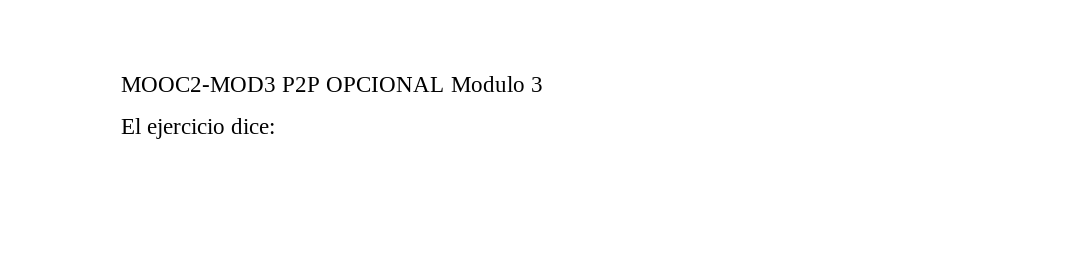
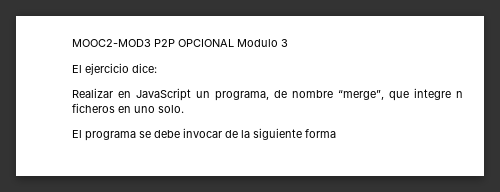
(276, 126) none -> [72,88,463,101] [72,103,184,113] [72,128,336,141] // Realizar en JavaScript un programa, de nombre “merge”, que integre n ficheros en uno solo. // El programa se debe invocar de la siguiente forma

